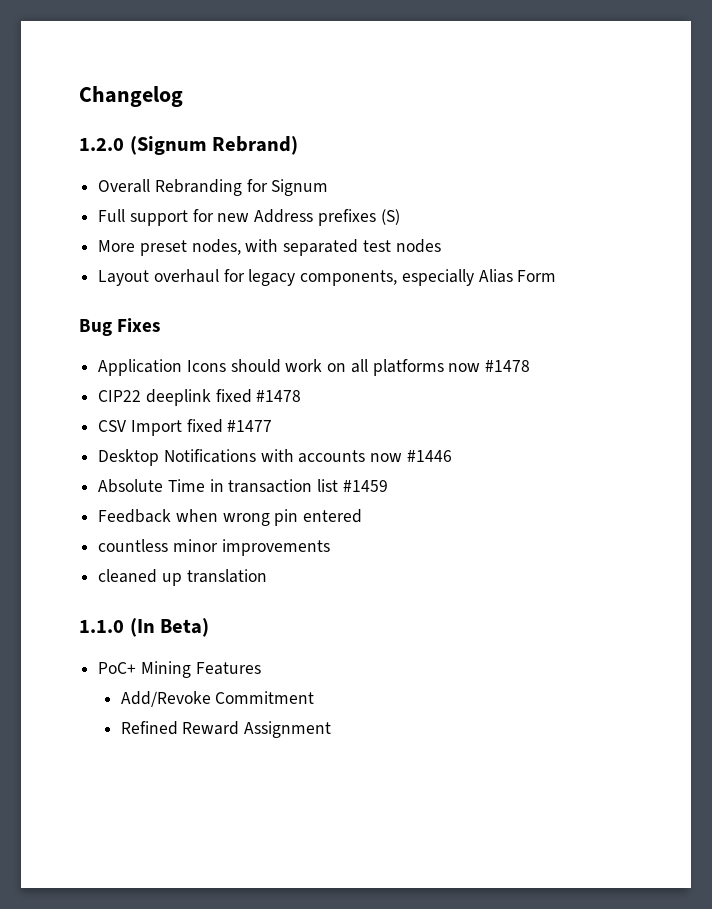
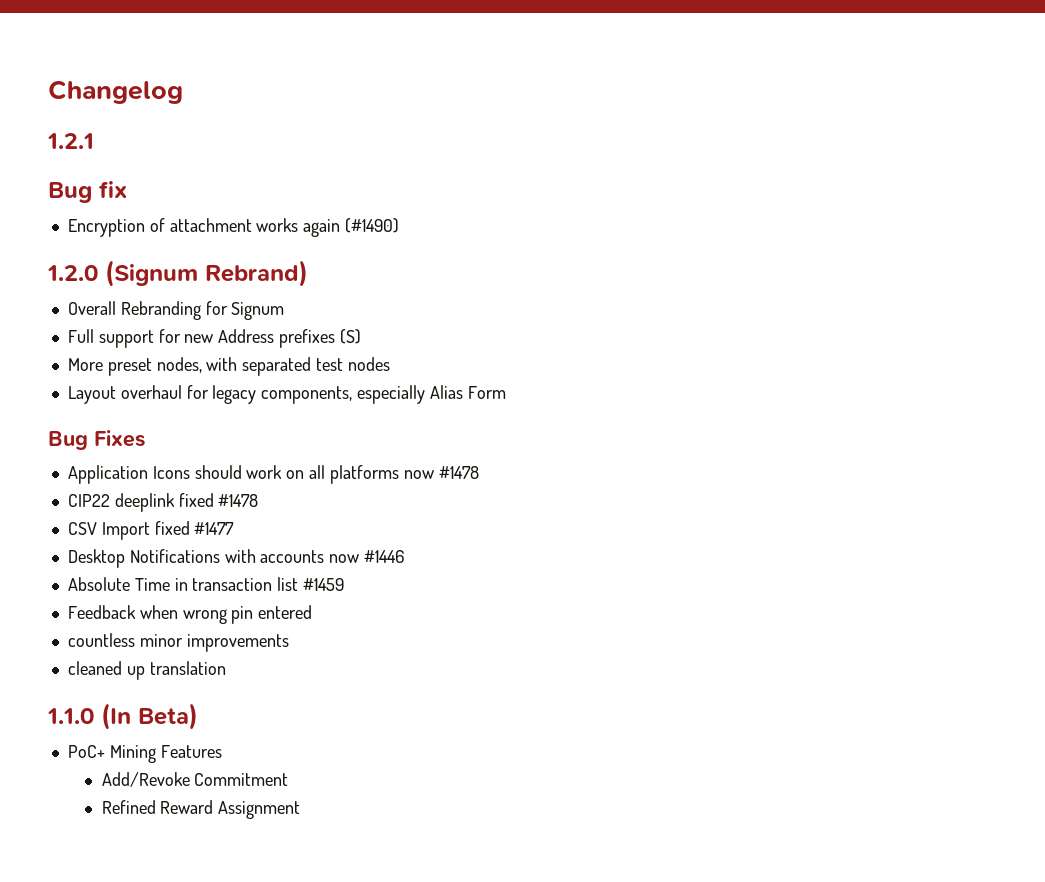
(183, 96) none -> [47,133,94,149] [48,181,127,203] [67,218,400,237] // 1.2.1 // Bug fix // Encryption of attachment works again (#1490)

